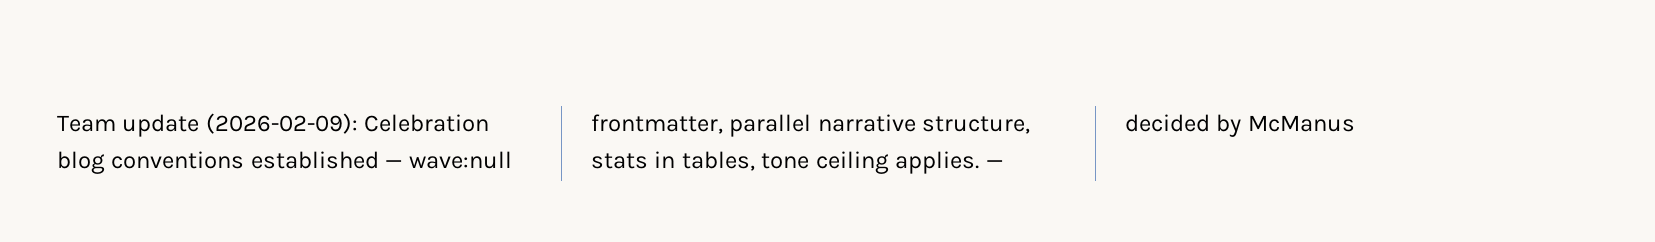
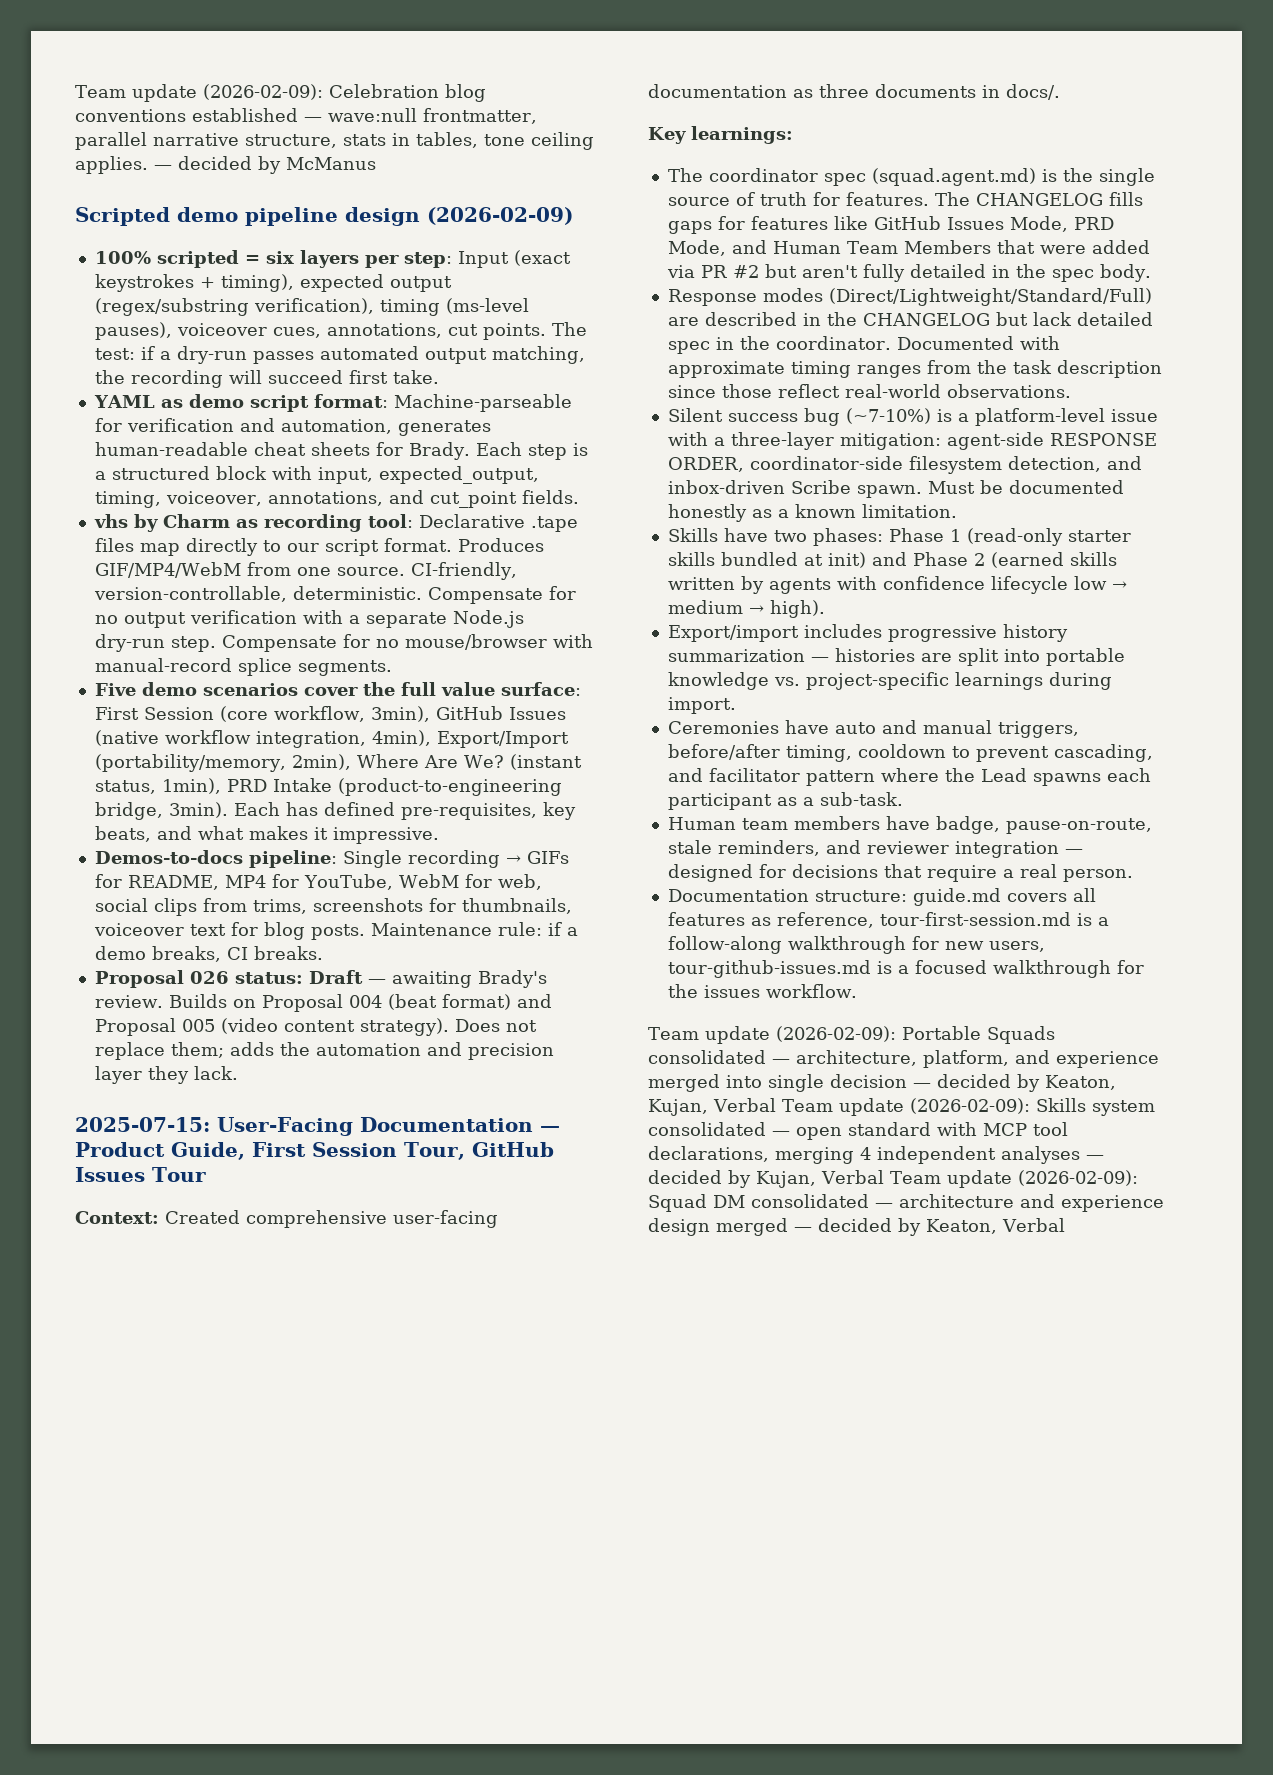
(1355, 123) none -> [75,207,573,226] [94,250,571,268] [94,274,452,292] [94,298,529,316] [94,322,587,340] [94,346,585,364] [94,370,439,388] [93,394,572,412] [94,418,491,436] [94,442,588,460] [94,466,539,484] [94,490,579,508] [93,514,578,532] [94,538,544,556] [94,562,517,580] [93,586,576,604] [94,610,524,628] [94,634,593,652] [94,658,392,676] [94,682,581,696] [94,706,566,722] [94,730,569,748] [94,754,582,772] [94,778,562,796] [94,802,576,820] [94,826,439,844] [94,850,569,868] [94,874,542,890] [94,898,572,916] [93,922,578,940] [94,946,323,962] [94,970,547,988] [94,994,552,1012] [94,1018,537,1036] [94,1042,554,1060] [94,1066,238,1084] [75,1117,560,1136] [75,1142,554,1160] [75,1167,206,1182] [75,1210,498,1228] [648,84,1060,100] [648,126,793,144] [667,168,1155,186] [667,192,1143,206] [667,216,1114,234] [667,240,1150,256] [666,264,1151,282] [667,288,1152,306] [667,312,1153,326] [667,336,1060,354] [667,360,1162,378] [667,384,1071,398] [667,408,1158,426] [667,432,1157,450] [667,456,1142,474] [667,480,1124,498] [667,504,957,522] [667,528,1131,546] [667,552,1117,568] [667,576,1127,594] [667,600,825,618] [667,624,1068,642] [667,648,1125,666] [667,672,1112,690] [667,697,736,714] [667,720,1079,738] [667,744,1153,762] [667,768,1151,786] [667,792,903,810] [667,816,1152,834] [667,840,1083,858] [667,864,1133,882] [667,888,1096,906] [667,912,1109,928] [667,936,1045,954] [667,960,1144,978] [667,984,857,998] [648,1026,1055,1044] [648,1050,1159,1068] [648,1074,1116,1092] [648,1098,1155,1116] [648,1122,1068,1140] [648,1146,1104,1164] [648,1170,1138,1188] [648,1194,1164,1212] [648,1218,1065,1236] // Scripted demo pipeline design (2026-02-09) // 100% scripted = six layers per step: Input (exact keystrokes + timing), expected output (regex/substring verification), timing (ms-level pauses), voiceover cues, annotations, cut points. The test: if a dry-run passes automated output matching, the recording will succeed first take. // YAML as demo script format: Machine-parseable for verification and automation, generates human-readable cheat sheets for Brady. Each step is a structured block with input, expected_output, timing, voiceover, annotations, and cut_point fields. // vhs by Charm as recording tool: Declarative .tape files map directly to our script format. Produces GIF/MP4/WebM from one source. CI-friendly, version-controllable, deterministic. Compensate for no output verification with a separate Node.js dry-run step. Compensate for no mouse/browser with manual-record splice segments. // Five demo scenarios cover the full value surface: First Session (core workflow, 3min), GitHub Issues (native workflow integration, 4min), Export/Import (portability/memory, 2min), Where Are We? (instant status, 1min), PRD Intake (product-to-engineering bridge, 3min). Each has defined pre-requisites, key beats, and what makes it impressive. // Demos-to-docs pipeline: Single recording → GIFs for README, MP4 for YouTube, WebM for web, social clips from trims, screenshots for thumbnails, voiceover text for blog posts. Maintenance rule: if a demo breaks, CI breaks. // Proposal 026 status: Draft — awaiting Brady's review. Builds on Proposal 004 (beat format) and Proposal 005 (video content strategy). Does not replace them; adds the automation and precision layer they lack. // 2025-07-15: User-Facing Documentation — Product Guide, First Session Tour, GitHub Issues Tour // Context: Created comprehensive user-facing documentation as three documents in docs/. // Key learnings: // The coordinator spec (squad.agent.md) is the single source of truth for features. The CHANGELOG fills gaps for features like GitHub Issues Mode, PRD Mode, and Human Team Members that were added via PR #2 but aren't fully detailed in the spec body. // Response modes (Direct/Lightweight/Standard/Full) are described in the CHANGELOG but lack detailed spec in the coordinator. Documented with approximate timing ranges from the task description since those reflect real-world observations. // Silent success bug (~7-10%) is a platform-level issue with a three-layer mitigation: agent-side RESPONSE ORDER, coordinator-side filesystem detection, and inbox-driven Scribe spawn. Must be documented honestly as a known limitation. // Skills have two phases: Phase 1 (read-only starter skills bundled at init) and Phase 2 (earned skills written by agents with confidence lifecycle low → medium → high). // Export/import includes progressive history summarization — histories are split into portable knowledge vs. project-specific learnings during import. // Ceremonies have auto and manual triggers, before/after timing, cooldown to prevent cascading, and facilitator pattern where the Lead spawns each participant as a sub-task. // Human team members have badge, pause-on-route, stale reminders, and reviewer integration — designed for decisions that require a real person. // Documentation structure: guide.md covers all features as reference, tour-first-session.md is a follow-along walkthrough for new users, tour-github-issues.md is a focused walkthrough for the issues workflow. // Team update (2026-02-09): Portable Squads consolidated — architecture, platform, and experience merged into single decision — decided by Keaton, Kujan, Verbal Team update (2026-02-09): Skills system consolidated — open standard with MCP tool declarations, merging 4 independent analyses — decided by Kujan, Verbal Team update (2026-02-09): Squad DM consolidated — architecture and experience design merged — decided by Keaton, Verbal

